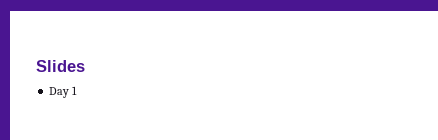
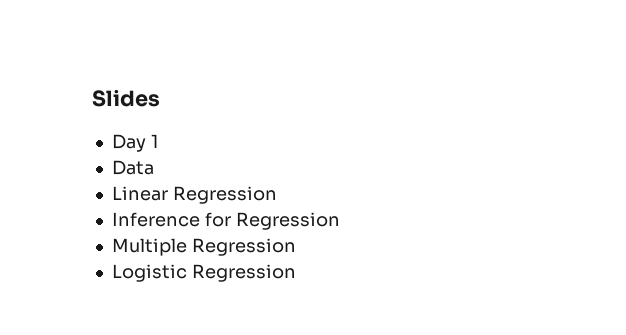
(78, 90) none -> [111,160,154,175] [111,186,277,204] [111,212,340,230] [111,238,296,256] [111,264,296,282] // Data // Linear Regression // Inference for Regression // Multiple Regression // Logistic Regression

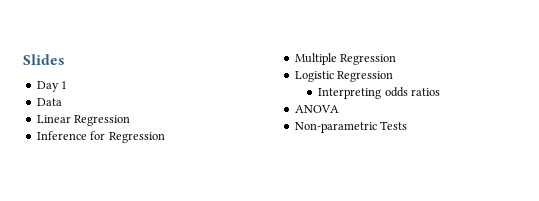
(296, 273) none -> [318,87,440,99] [294,105,339,113] [294,121,408,133] // Interpreting odds ratios // ANOVA // Non-parametric Tests

